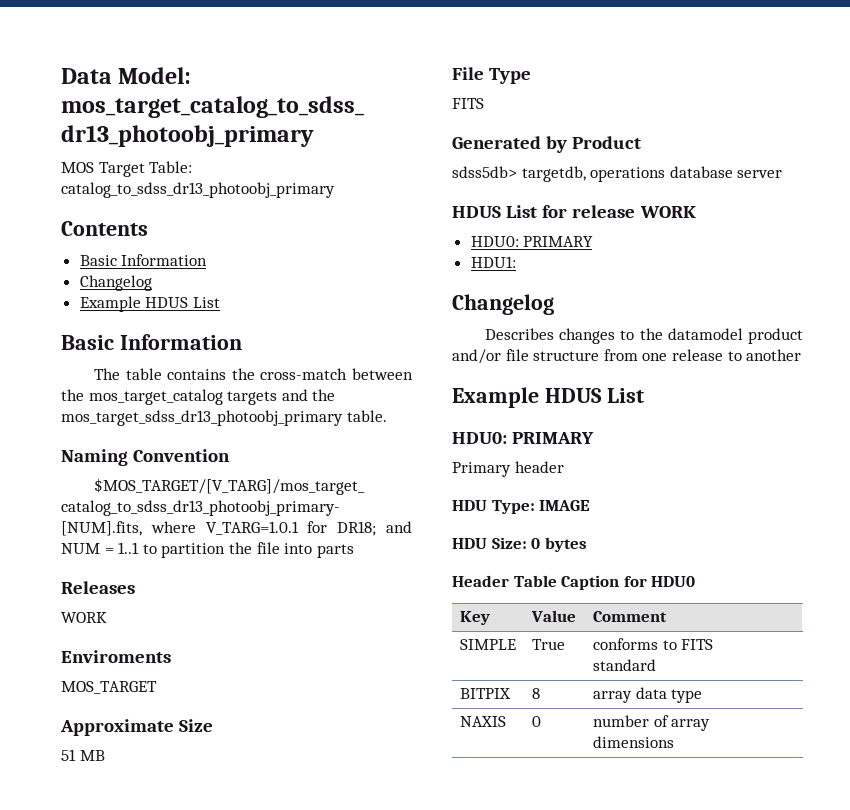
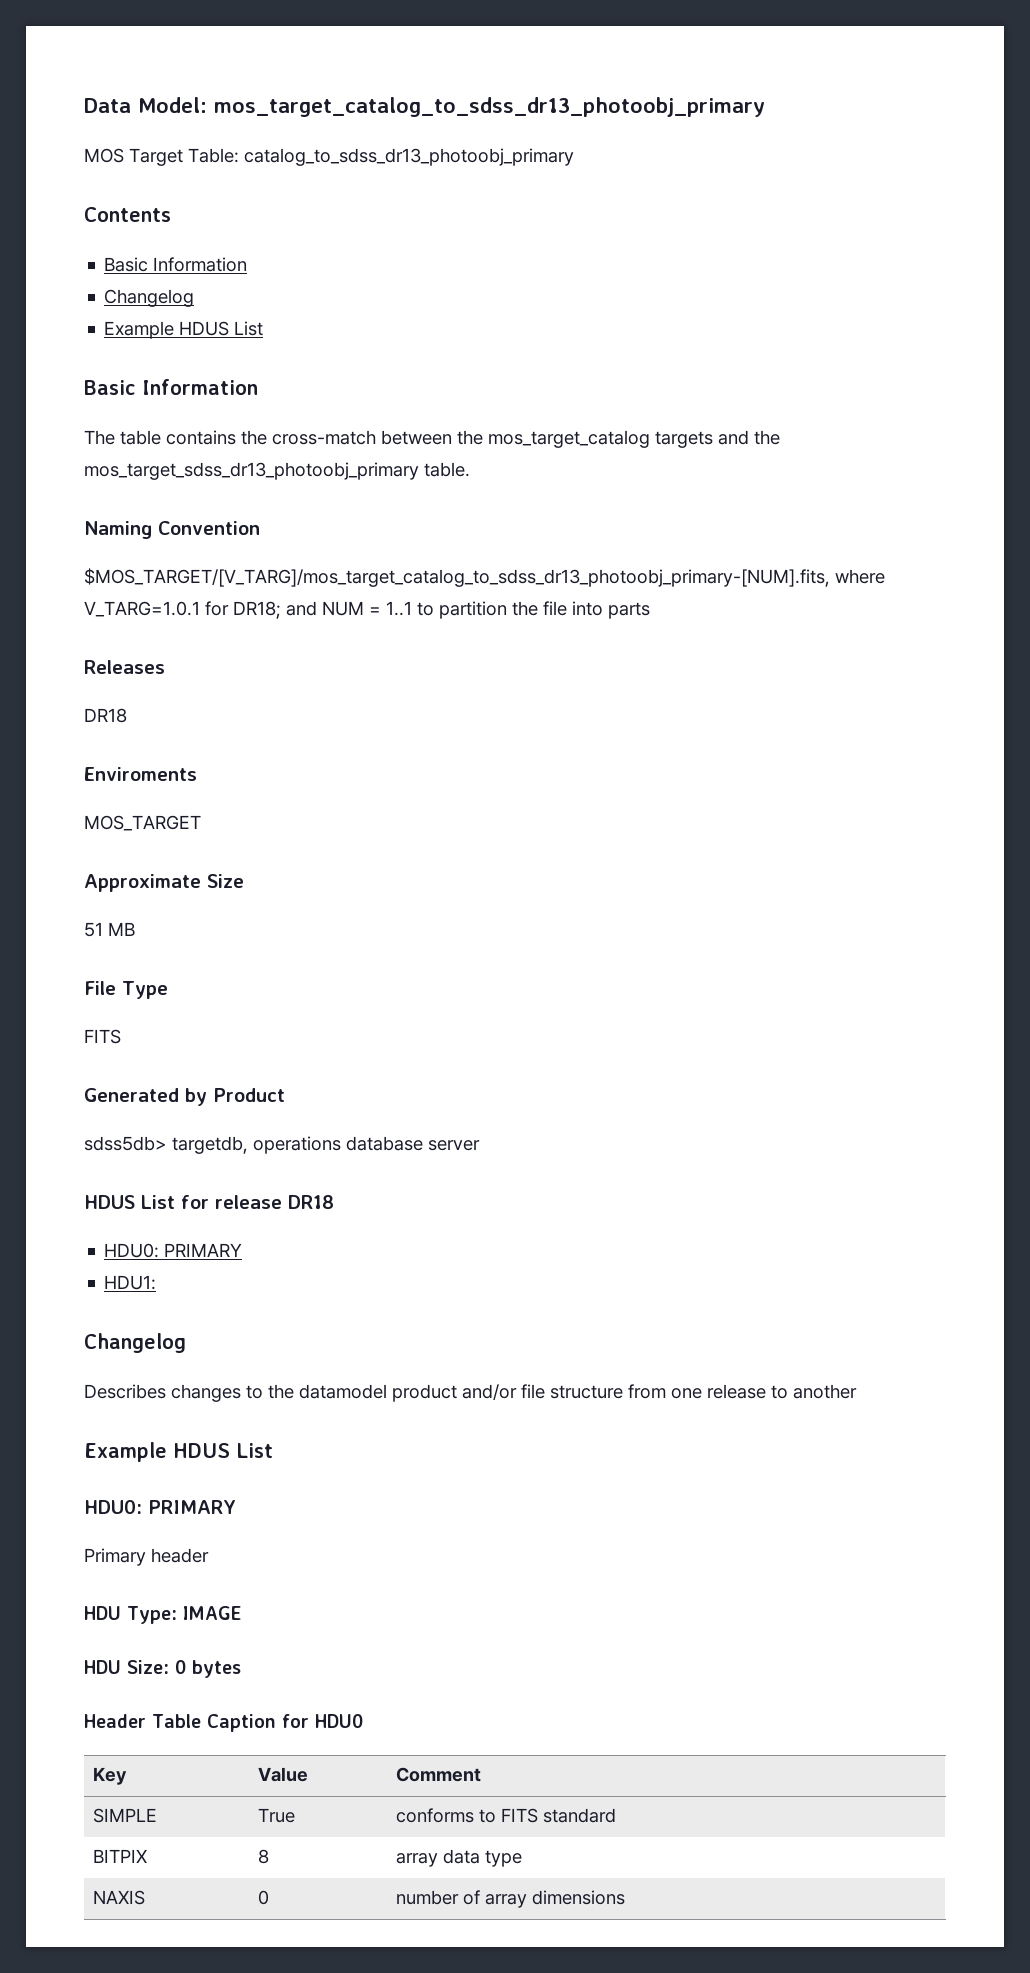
[61,612,107,623] WORK -> [84,708,127,723] DR18
[639,206,696,218] WORK -> [288,1195,334,1209] DR18

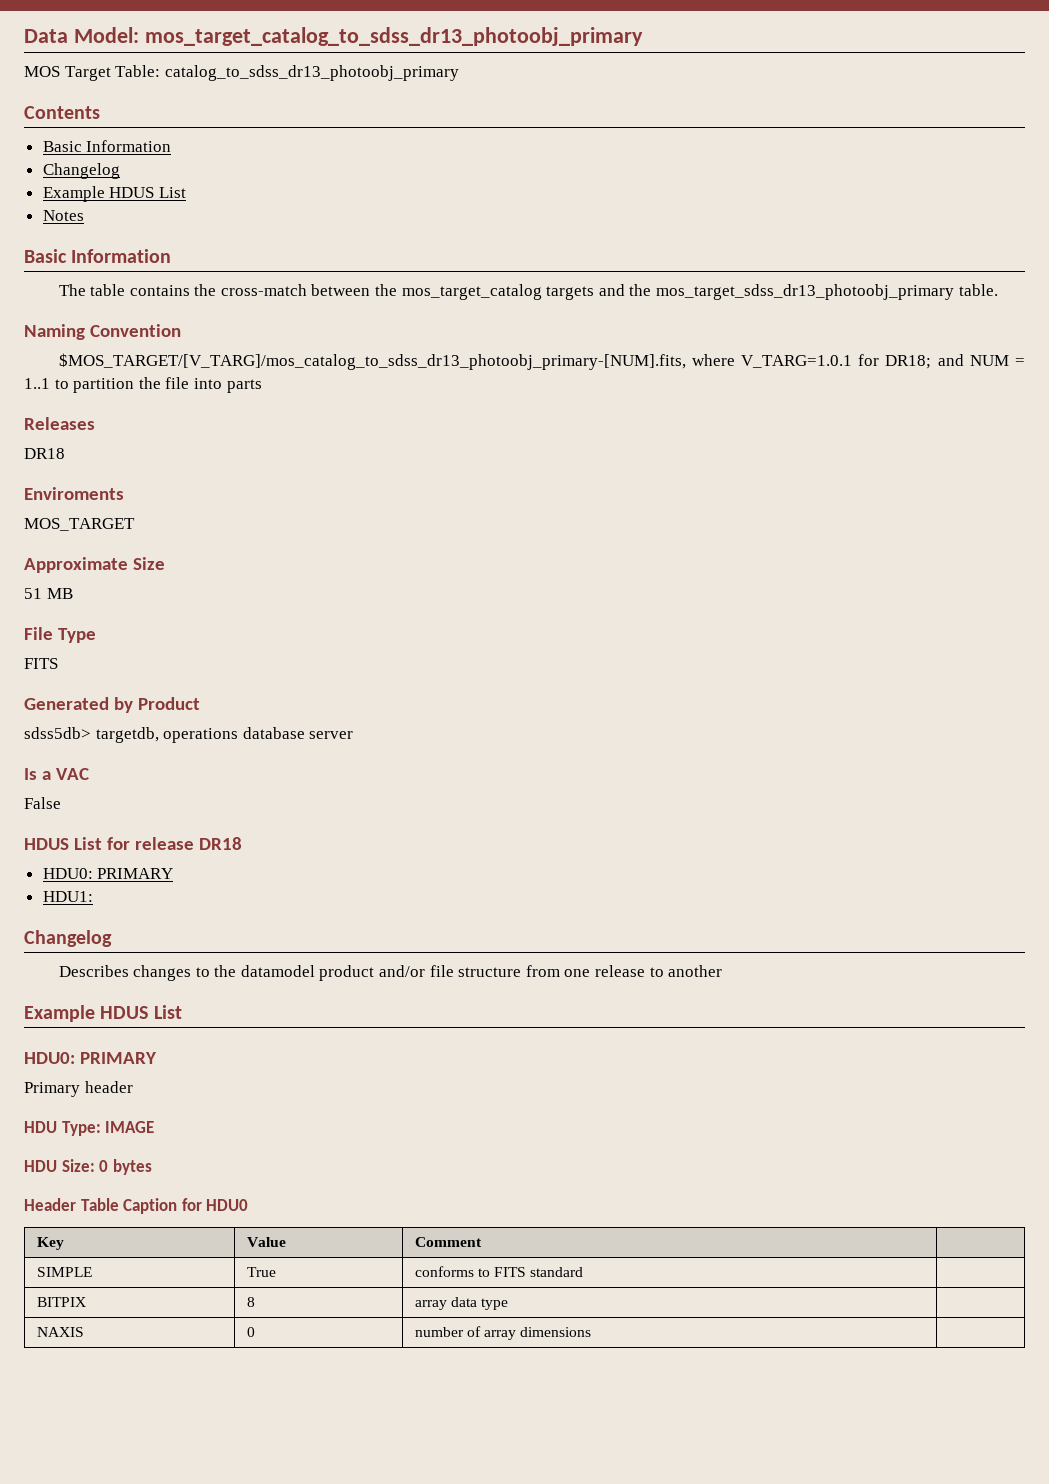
(264, 328) none -> [42,210,84,221] // Notes
[84,568,830,587] $MOS_TARGET/[V_TARG]/mos_target_catalog_to_sdss_dr13_photoobj_primary-[NUM].fits, -> [58,353,686,370] $MOS_TARGET/[V_TARG]/mos_catalog_to_sdss_dr13_photoobj_primary-[NUM].fits,
(480, 1145) none -> [24,768,89,780] [24,797,61,809] // Is a VAC // False

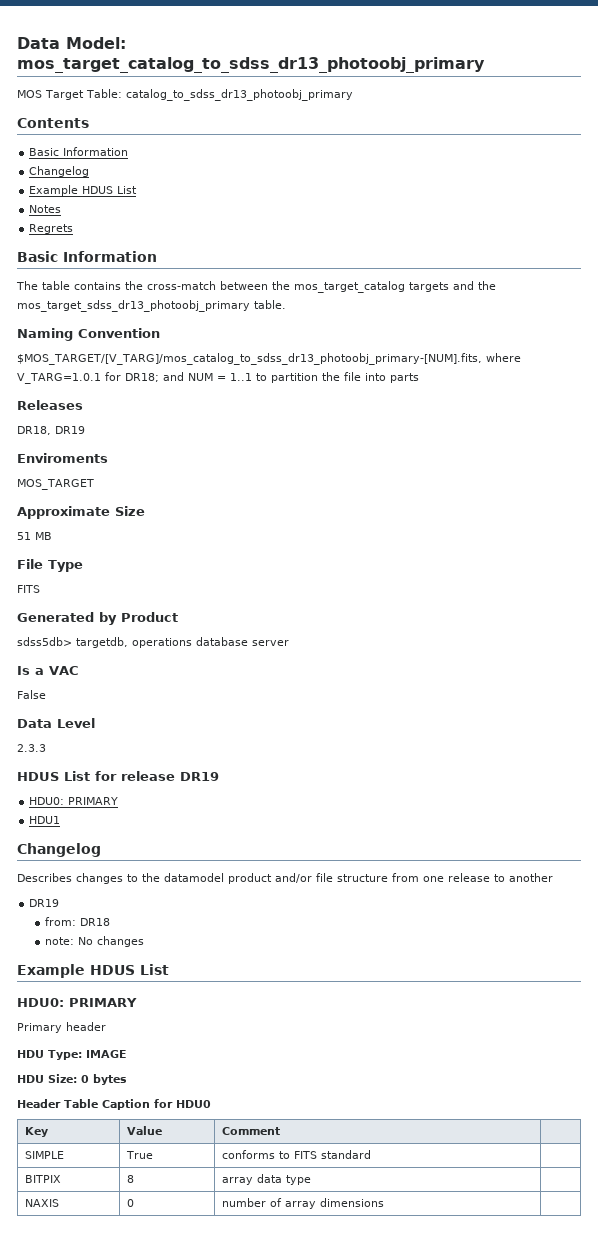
(84, 215) none -> [29,224,74,234] // Regrets
[24,448,65,459] DR18 -> [17,426,85,435] DR18, DR19
(61, 803) none -> [17,718,95,728] [17,744,46,752] // Data Level // 2.3.3
[198,837,242,850] [42,868,174,879] [42,891,93,902] DR18 // HDU0: PRIMARY // HDU1: -> [180,772,219,781] [29,797,119,805] [29,816,61,824] DR19 // HDU0: PRIMARY // HDU1
(723, 971) none -> [29,899,60,907] [45,917,111,926] [45,936,145,947] // DR19 // from: DR18 // note: No changes

